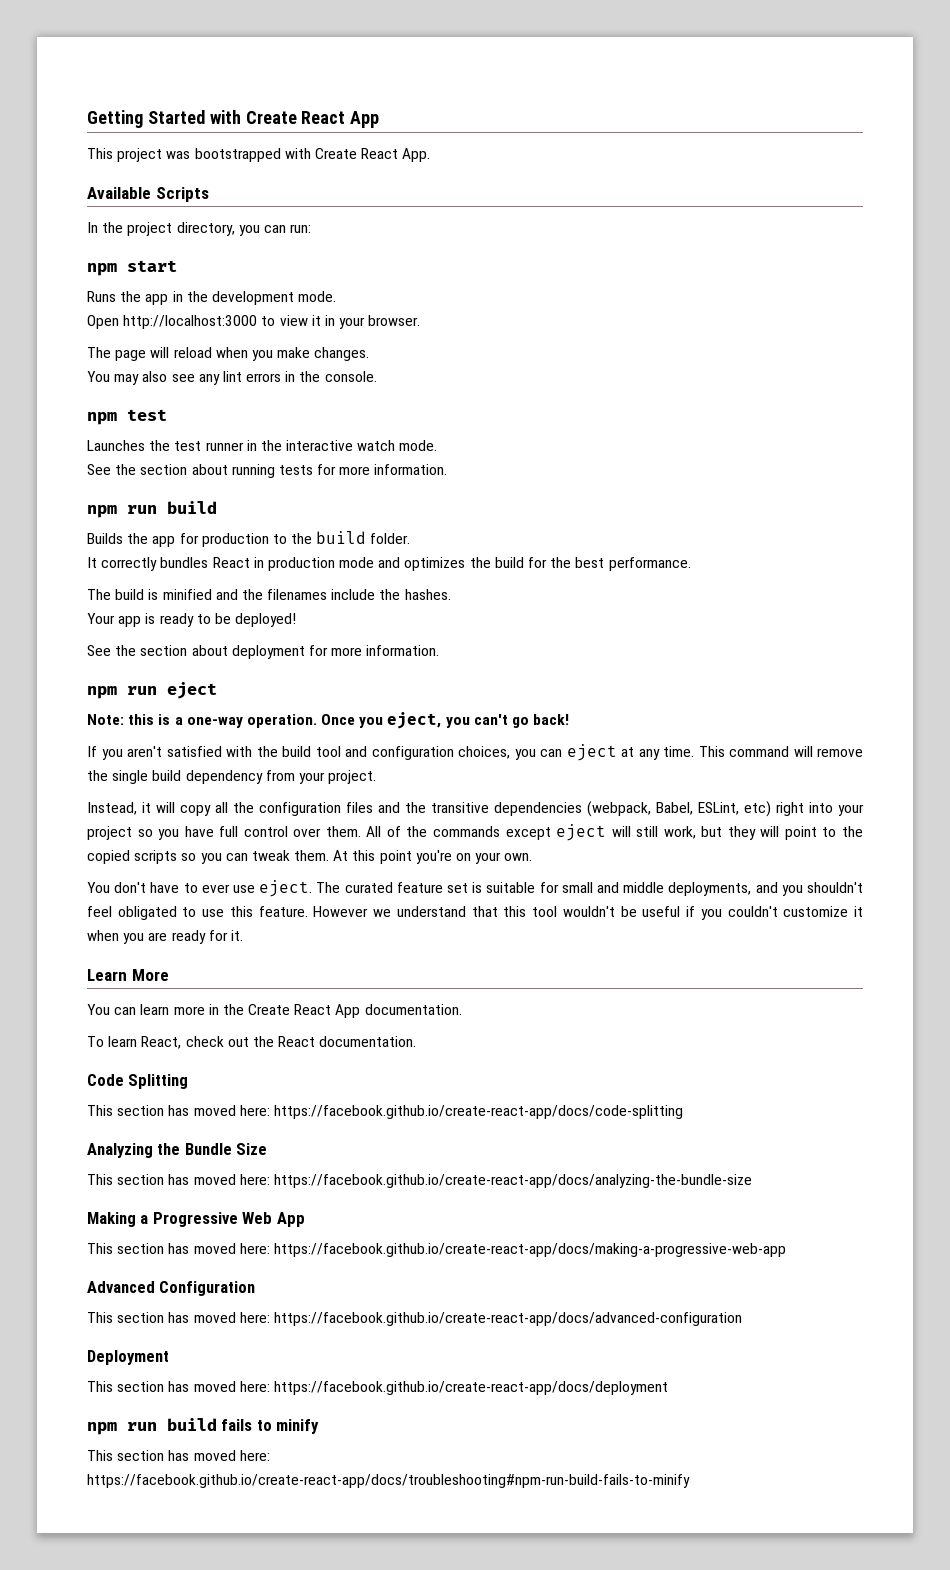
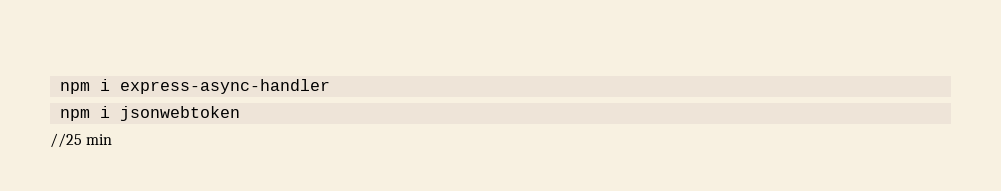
[87,110,380,128] [87,148,431,162] [87,187,209,202] [87,222,312,236] [87,260,177,276] [87,291,337,305] [87,315,421,329] [87,347,370,361] [87,371,377,385] [87,409,167,425] [87,440,438,451] [87,464,448,478] [87,501,217,518] [87,531,411,547] [87,557,691,571] [87,589,451,600] [87,613,297,627] [87,645,440,659] [87,682,217,699] [87,712,570,729] [87,744,863,761] [87,770,377,784] [87,801,864,817] [87,824,863,841] [87,850,533,864] [87,880,864,897] [87,906,863,920] [87,930,243,944] [87,969,169,981] [87,1004,462,1018] [87,1036,417,1049] [87,1074,189,1089] [87,1105,683,1119] [87,1143,268,1158] [87,1174,752,1188] [87,1212,305,1227] [87,1243,786,1257] [87,1281,256,1296] [87,1312,742,1326] [87,1350,169,1365] [87,1381,668,1395] [87,1418,320,1435] [87,1450,270,1461] [87,1474,690,1488] Getting Started with Create React App // This project was bootstrapped with Create React App. // Available Scripts // In the project directory, you can run: // npm start // Runs the app in the development mode. // Open http://localhost:3000 to view it in your browser. // The page will reload when you make changes. // You may also see any lint errors in the console. // npm test // Launches the test runner in the interactive watch mode. // See the section about running tests for more information. // npm run build // Builds the app for production to the build folder. // It correctly bundles React in production mode and optimizes the build for the best performance. // The build is minified and the filenames include the hashes. // Your app is ready to be deployed! // See the section about deployment for more information. // npm run eject // Note: this is a one-way operation. Once you eject, you can't go back! // If you aren't satisfied with the build tool and configuration choices, you can eject at any time. This command will remove the single build dependency from your project. // Instead, it will copy all the configuration files and the transitive dependencies (webpack, Babel, ESLint, etc) right into your project so you have full control over them. All of the commands except eject will still work, but they will point to the copied scripts so you can tweak them. At this point you're on your own. // You don't have to ever use eject. The curated feature set is suitable for small and middle deployments, and you shouldn't feel obligated to use this feature. However we understand that this tool wouldn't be useful if you couldn't customize it when you are ready for it. // Learn More // You can learn more in the Create React App documentation. // To learn React, check out the React documentation. // Code Splitting // This section has moved here: https://facebook.github.io/create-react-app/docs/code-splitting // Analyzing the Bundle Size // This section has moved here: https://facebook.github.io/create-react-app/docs/analyzing-the-bundle-size // Making a Progressive Web App // This section has moved here: https://facebook.github.io/create-react-app/docs/making-a-progressive-web-app // Advanced Configuration // This section has moved here: https://facebook.github.io/create-react-app/docs/advanced-configuration // Deployment // This section has moved here: https://facebook.github.io/create-react-app/docs/deployment // npm run build fails to minify // This section has moved here: https://facebook.github.io/create-react-app/docs/troubleshooting#npm-run-build-fails-to-minify -> [59,79,330,94] [59,106,240,121] [50,133,113,148] npm i express-async-handler // npm i jsonwebtoken // //25 min

